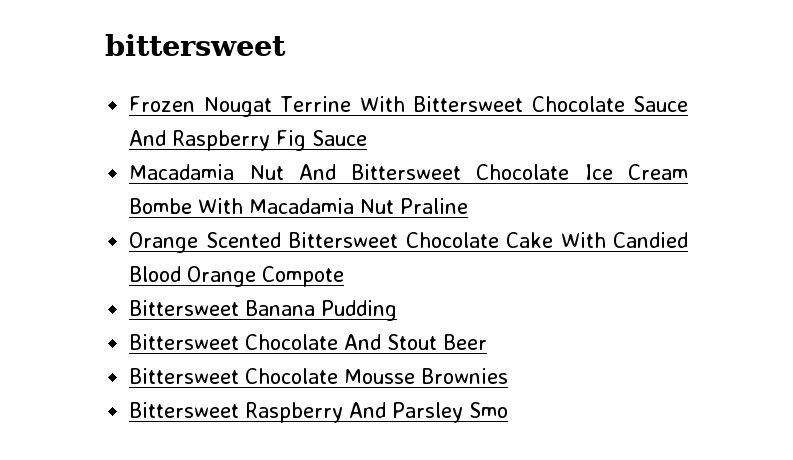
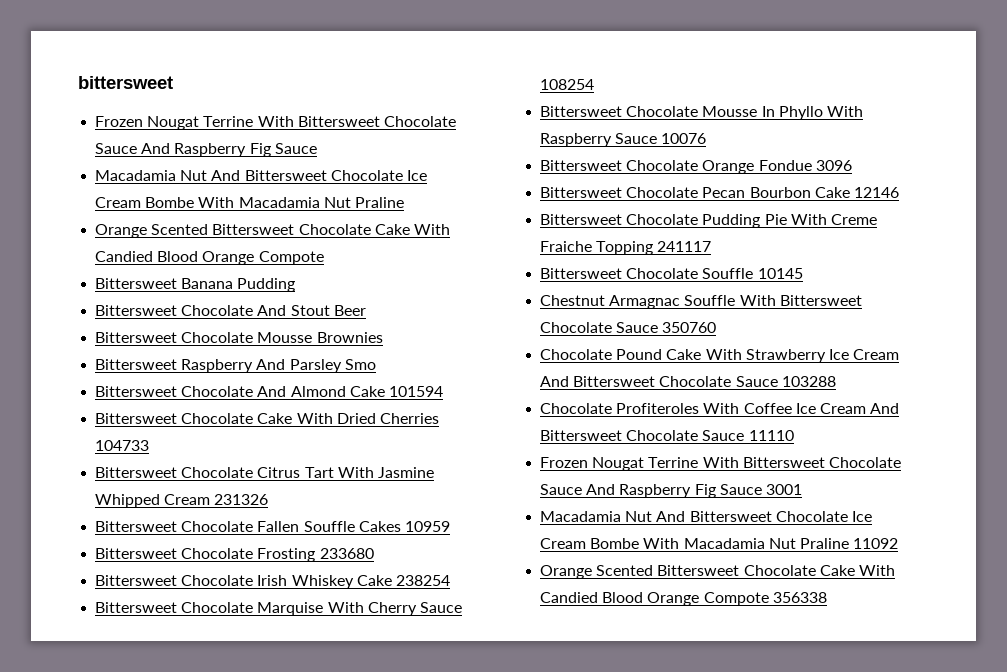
(509, 410) none -> [95,386,443,397] [95,413,439,424] [95,440,150,451] [95,467,434,478] [95,494,269,508] [95,521,450,532] [95,548,374,562] [95,575,450,589] [95,602,462,616] [540,79,595,90] [540,106,863,120] [540,133,707,147] [540,160,852,174] [540,187,899,198] [540,214,877,228] [540,241,712,255] [540,268,803,279] [540,295,862,309] [540,322,717,333] [540,349,900,363] [540,376,836,387] [540,403,900,414] [540,430,794,441] [540,457,901,471] [540,484,802,498] [540,511,872,522] [540,538,899,549] [540,565,895,579] [540,592,827,606] // Bittersweet Chocolate And Almond Cake 101594 // Bittersweet Chocolate Cake With Dried Cherries 104733 // Bittersweet Chocolate Citrus Tart With Jasmine Whipped Cream 231326 // Bittersweet Chocolate Fallen Souffle Cakes 10959 // Bittersweet Chocolate Frosting 233680 // Bittersweet Chocolate Irish Whiskey Cake 238254 // Bittersweet Chocolate Marquise With Cherry Sauce 108254 // Bittersweet Chocolate Mousse In Phyllo With Raspberry Sauce 10076 // Bittersweet Chocolate Orange Fondue 3096 // Bittersweet Chocolate Pecan Bourbon Cake 12146 // Bittersweet Chocolate Pudding Pie With Creme Fraiche Topping 241117 // Bittersweet Chocolate Souffle 10145 // Chestnut Armagnac Souffle With Bittersweet Chocolate Sauce 350760 // Chocolate Pound Cake With Strawberry Ice Cream And Bittersweet Chocolate Sauce 103288 // Chocolate Profiteroles With Coffee Ice Cream And Bittersweet Chocolate Sauce 11110 // Frozen Nougat Terrine With Bittersweet Chocolate Sauce And Raspberry Fig Sauce 3001 // Macadamia Nut And Bittersweet Chocolate Ice Cream Bombe With Macadamia Nut Praline 11092 // Orange Scented Bittersweet Chocolate Cake With Candied Blood Orange Compote 356338

